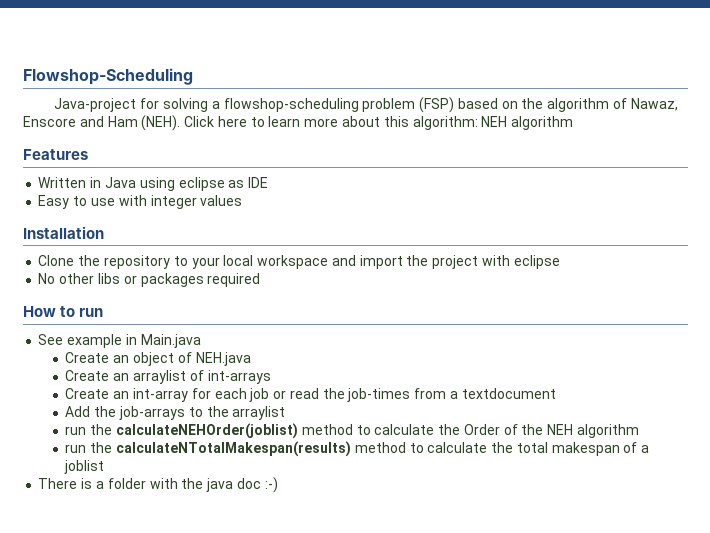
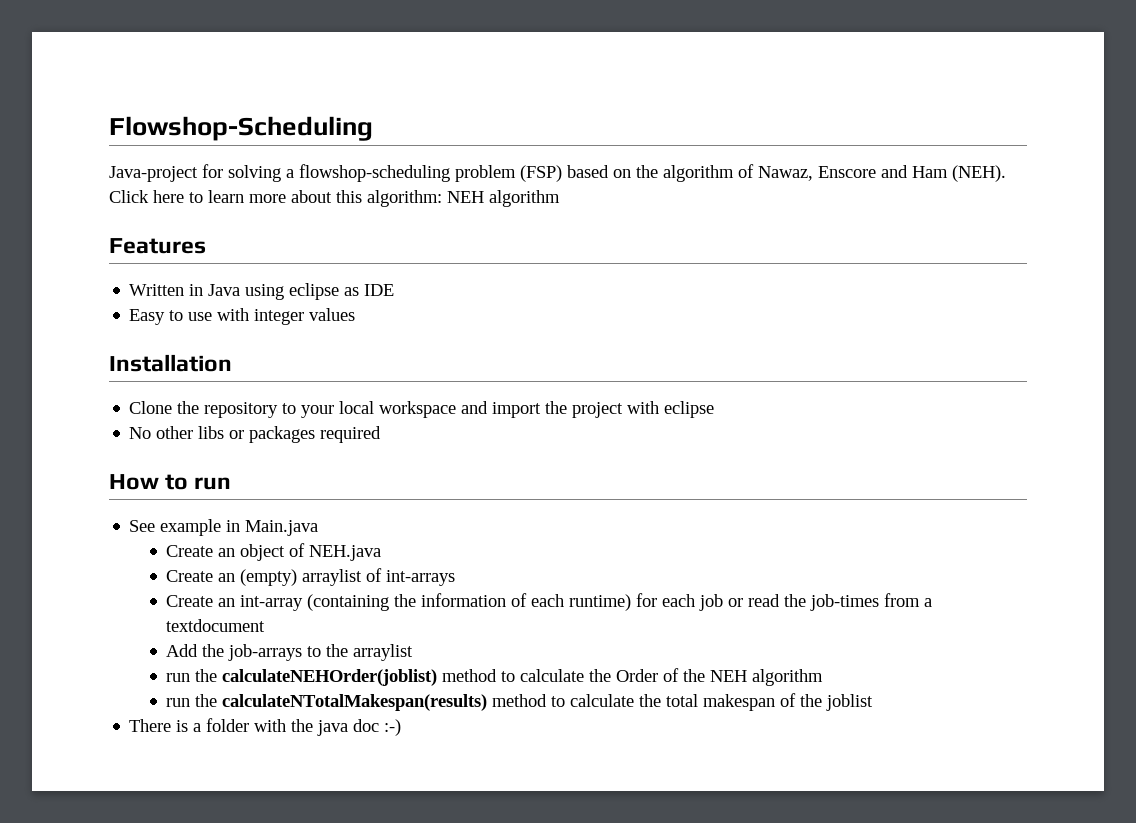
(130, 377) none -> [240,569,298,586] (empty)
(188, 395) none -> [307,593,632,611] (containing the information of each runtime)
[641,445,650,453] a -> [800,694,823,707] the

